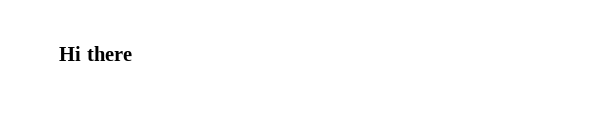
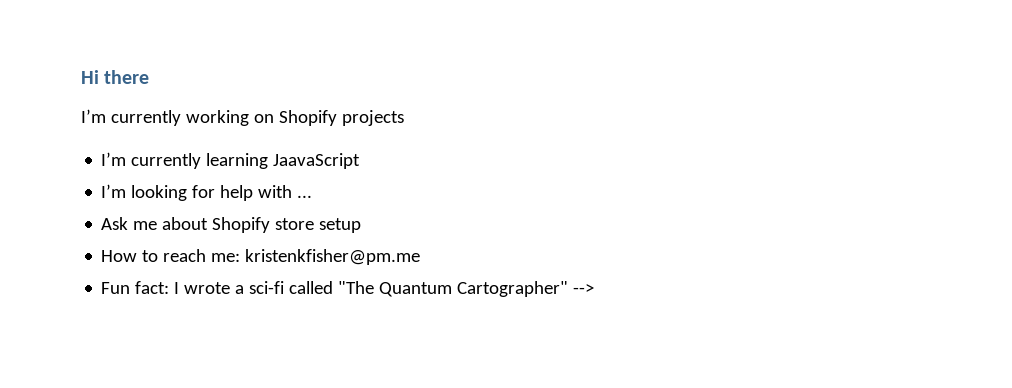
(132, 53) none -> [81,109,404,126] [101,152,361,169] [101,184,313,201] [101,217,362,233] [101,249,421,265] [101,281,595,297] // I’m currently working on Shopify projects // I’m currently learning JaavaScript // I’m looking for help with ... // Ask me about Shopify store setup // How to reach me: kristenkfisher@pm.me // Fun fact: I wrote a sci-fi called "The Quantum Cartographer" -->

